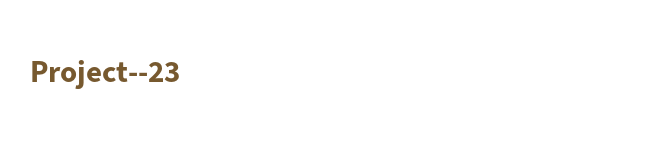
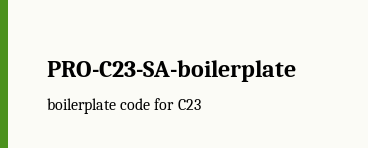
[30,60,180,89] Project--23 -> [47,60,296,82] [47,98,201,114] PRO-C23-SA-boilerplate // boilerplate code for C23

